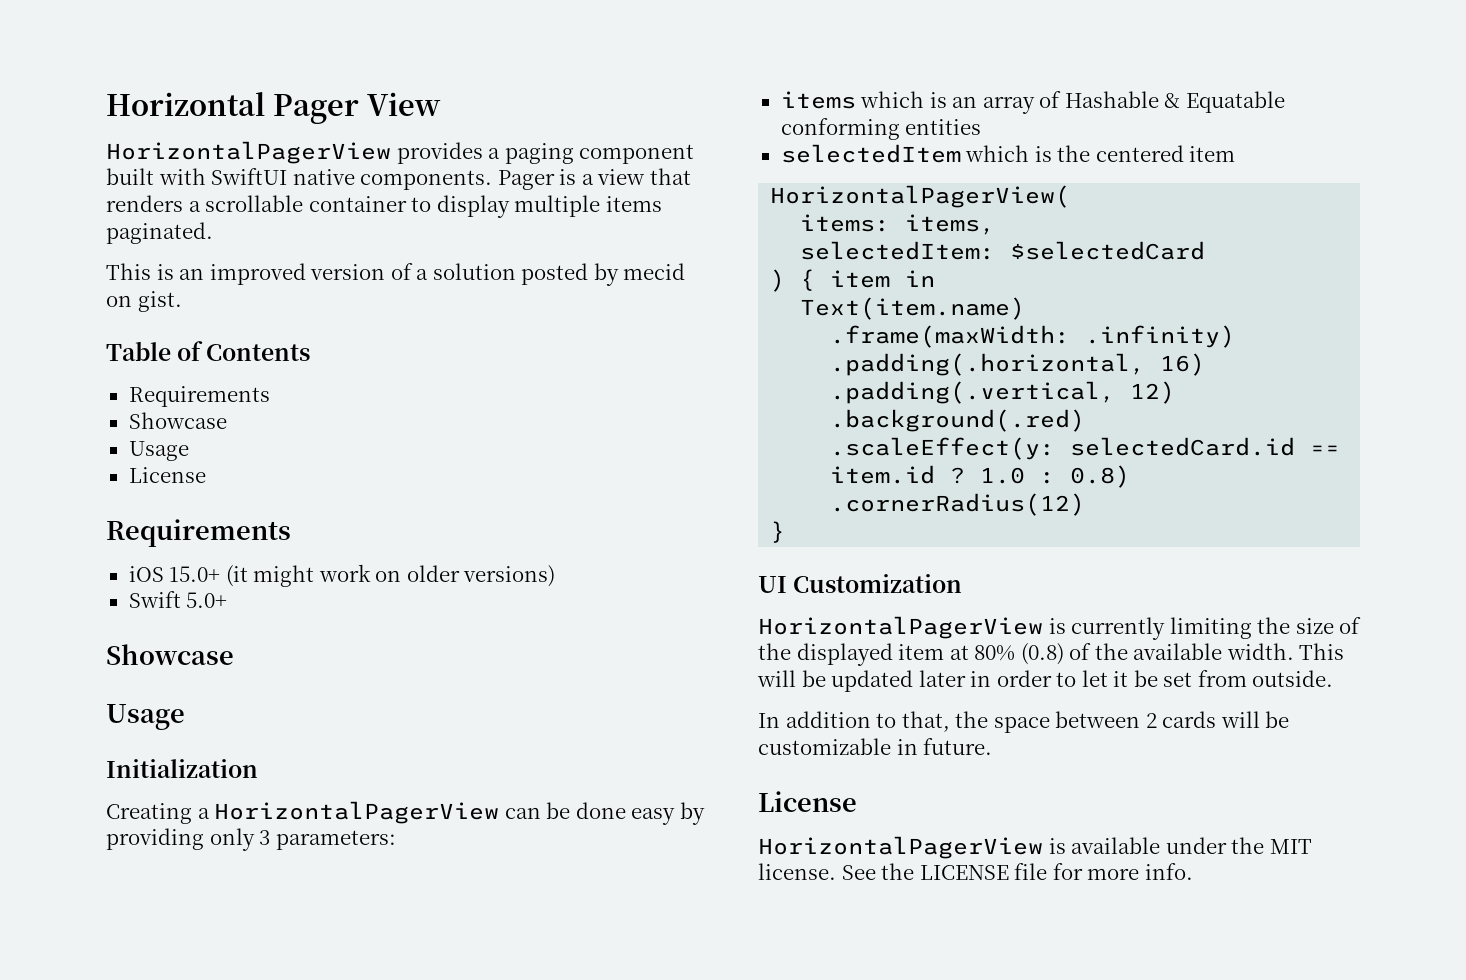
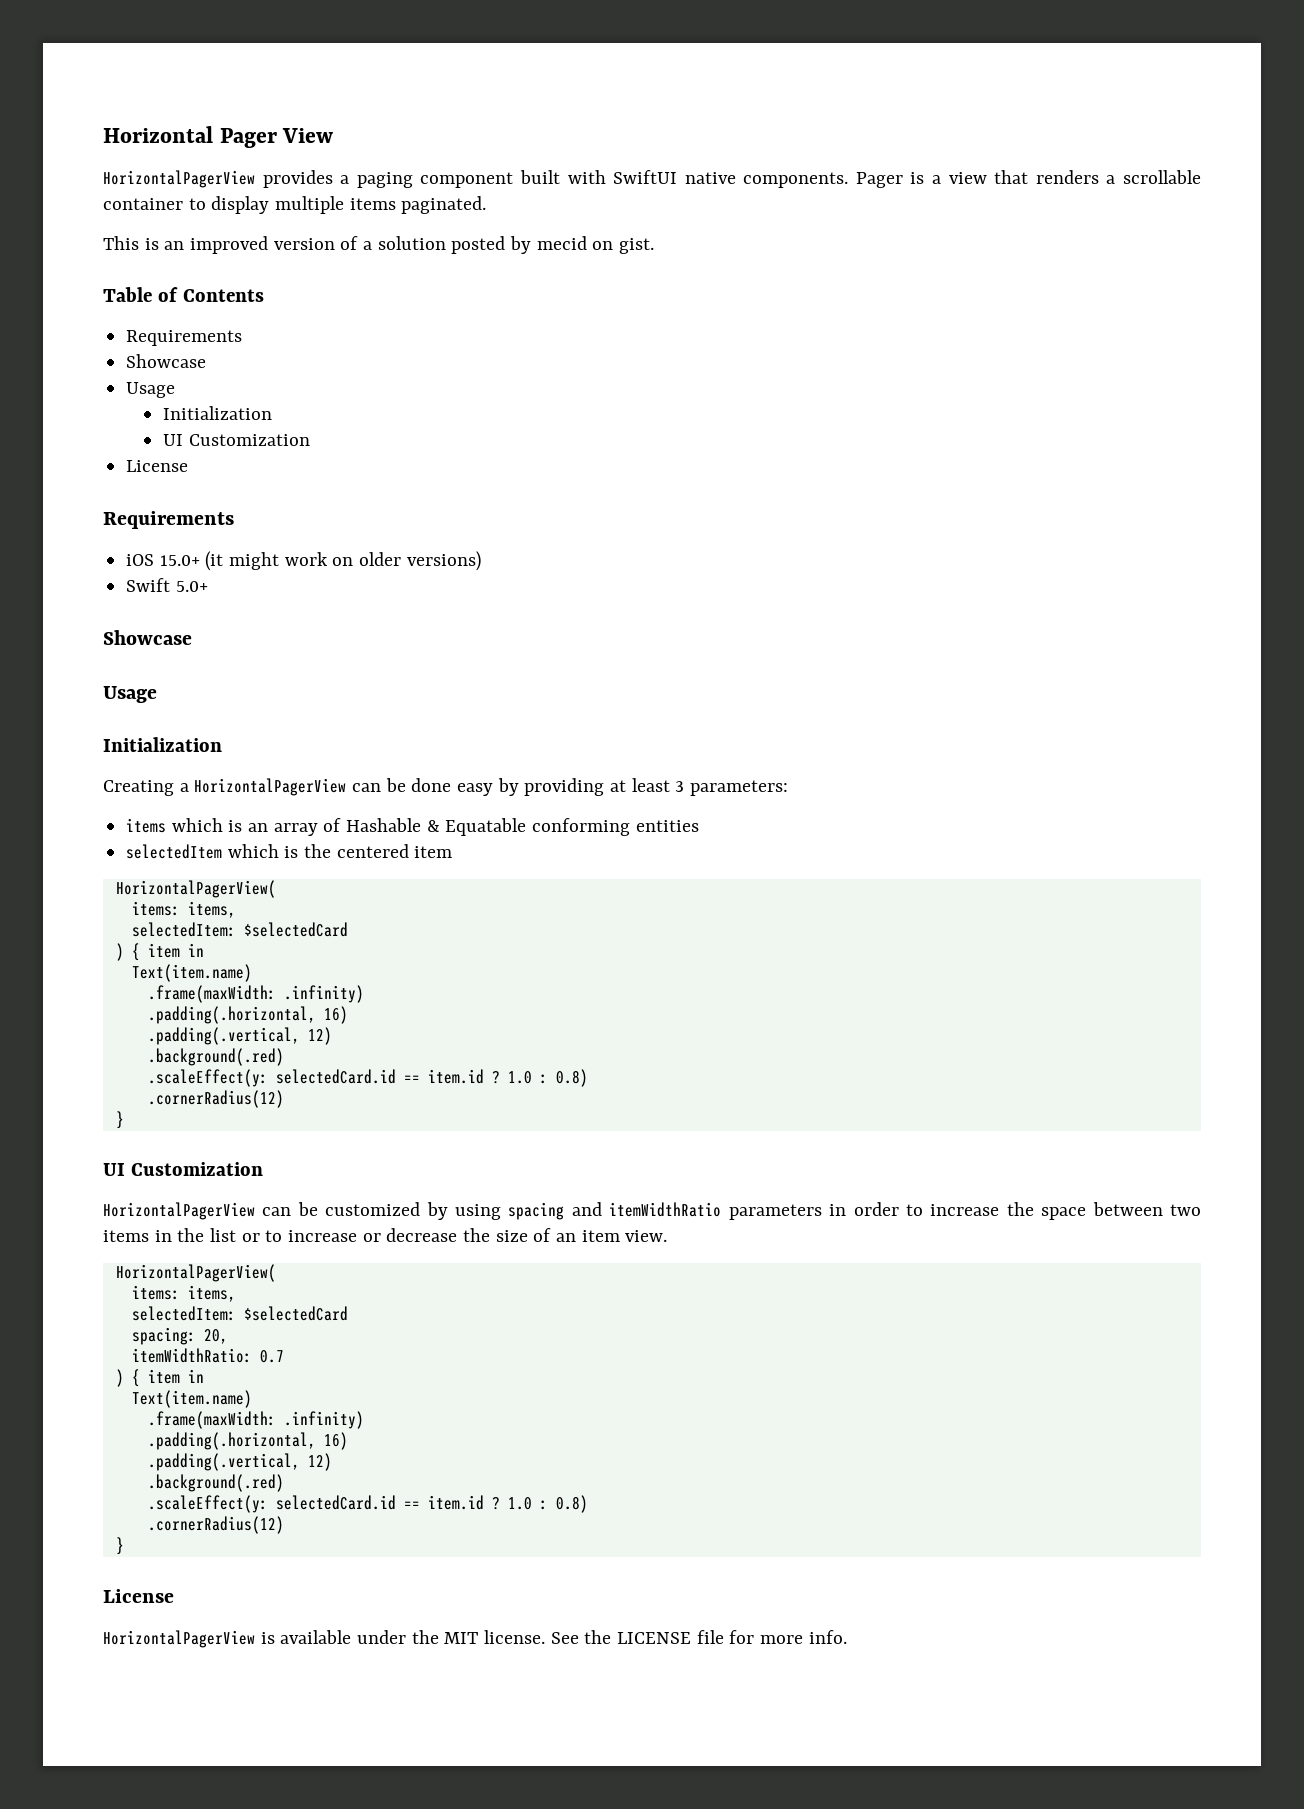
(189, 451) none -> [162,406,272,420] [162,434,310,446] // Initialization // UI Customization
[209,828,255,851] only -> [610,778,670,792] at least
[1048,617,1362,640] [758,643,1345,666] [757,670,1334,692] [758,711,1290,733] [758,738,993,755] is currently limiting the size of the displayed item at 80% (0.8) of the available width. This will be updated later in order to let it be set from outside. // In addition to that, the space between 2 cards will be customizable in future. -> [262,1202,1201,1220] [103,1228,668,1242] [115,1264,276,1282] [131,1285,236,1302] [131,1306,348,1321] [131,1327,228,1345] [131,1348,284,1363] [115,1369,204,1387] [131,1390,252,1408] [147,1411,364,1429] [147,1432,348,1450] [147,1453,332,1471] [147,1474,284,1492] [147,1495,588,1513] [147,1516,284,1534] [115,1537,124,1555] can be customized by using spacing and itemWidthRatio parameters in order to increase the space between two items in the list or to increase or decrease the size of an item view. // HorizontalPagerView( // items: items, // selectedItem: $selectedCard // spacing: 20, // itemWidthRatio: 0.7 // ) { item in // Text(item.name) // .frame(maxWidth: .infinity) // .padding(.horizontal, 16) // .padding(.vertical, 12) // .background(.red) // .scaleEffect(y: selectedCard.id == item.id ? 1.0 : 0.8) // .cornerRadius(12) // }

